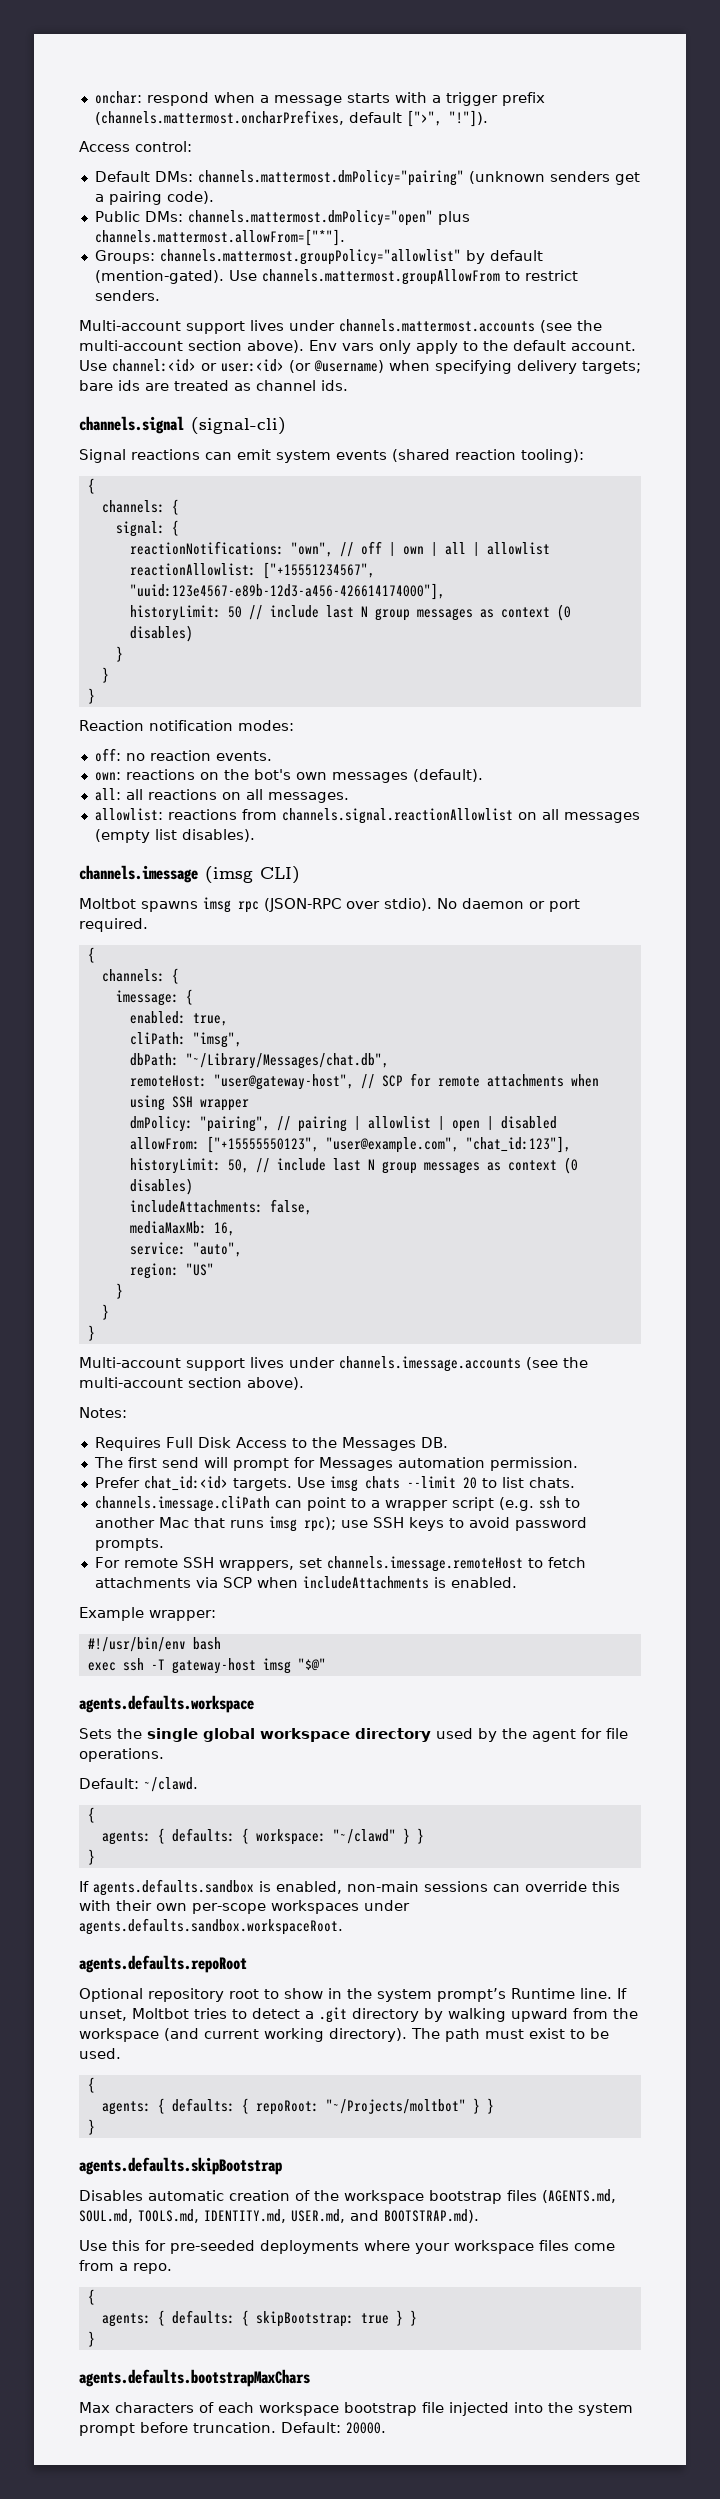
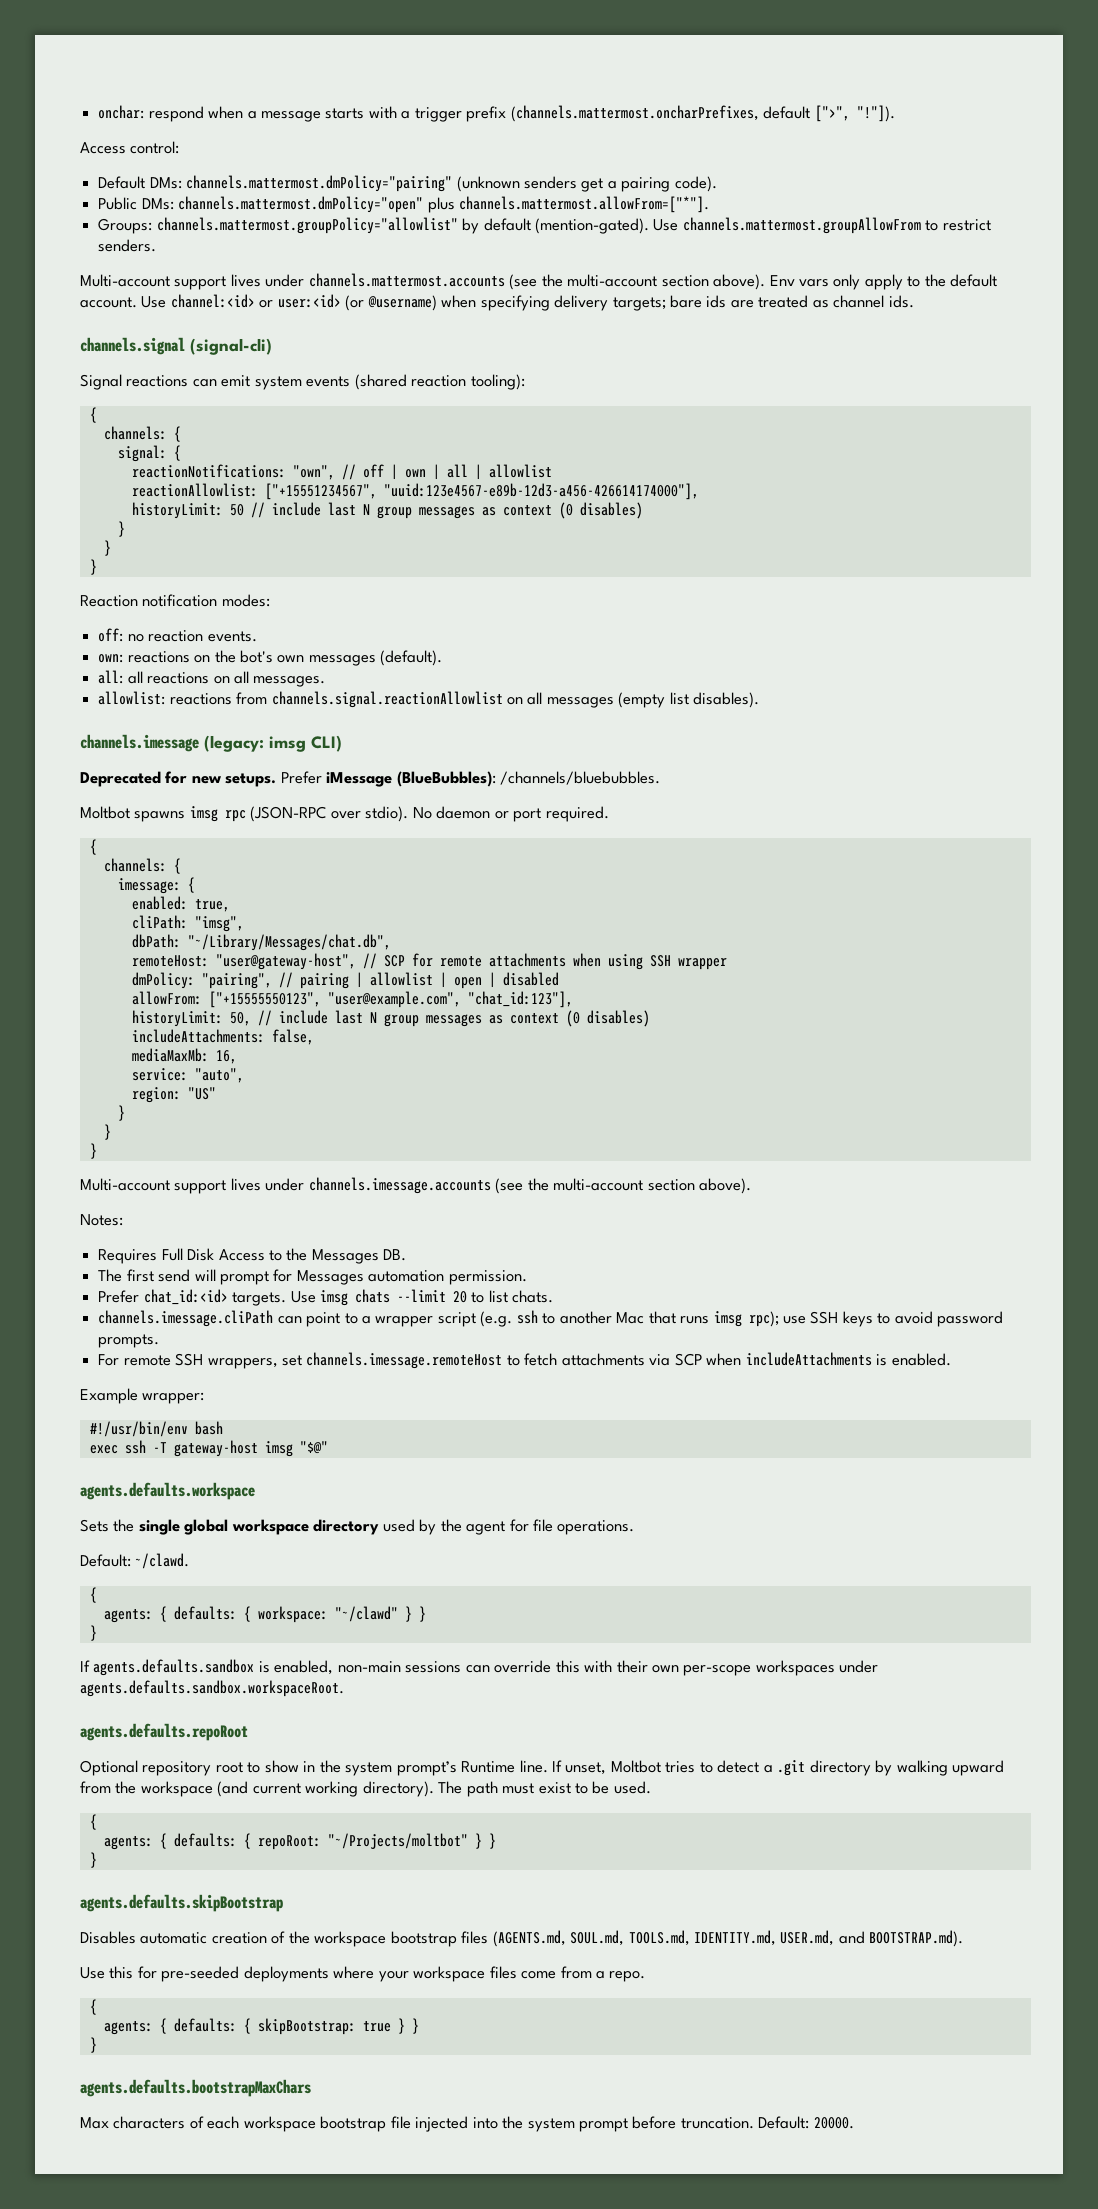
[205,866,253,883] (imsg -> [204,735,306,752] (legacy: imsg
(300, 875) none -> [80,771,661,787] // Deprecated for new setups. Prefer iMessage (BlueBubbles): /channels/bluebubbles.

